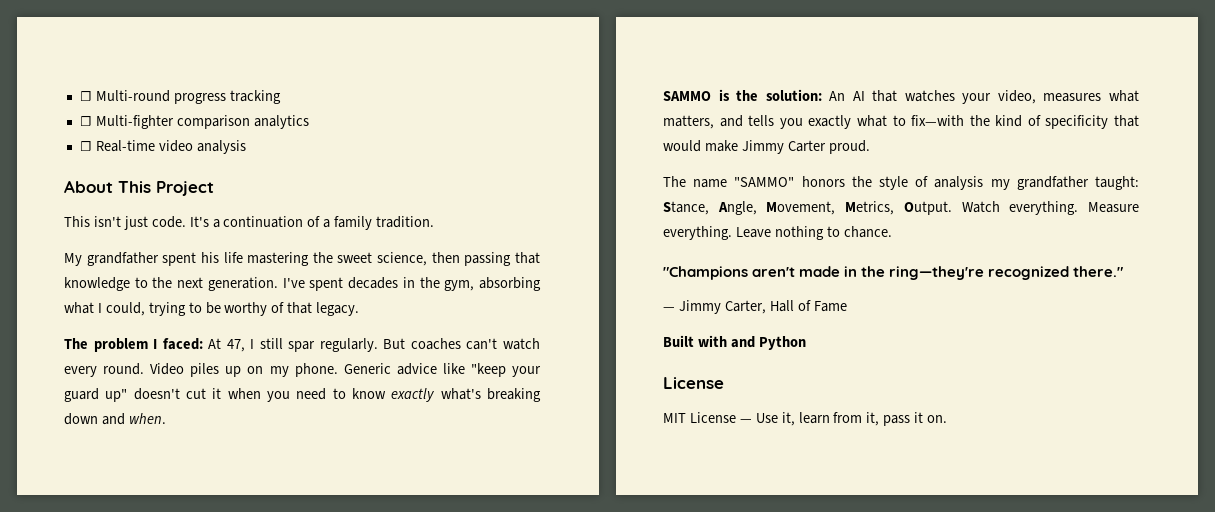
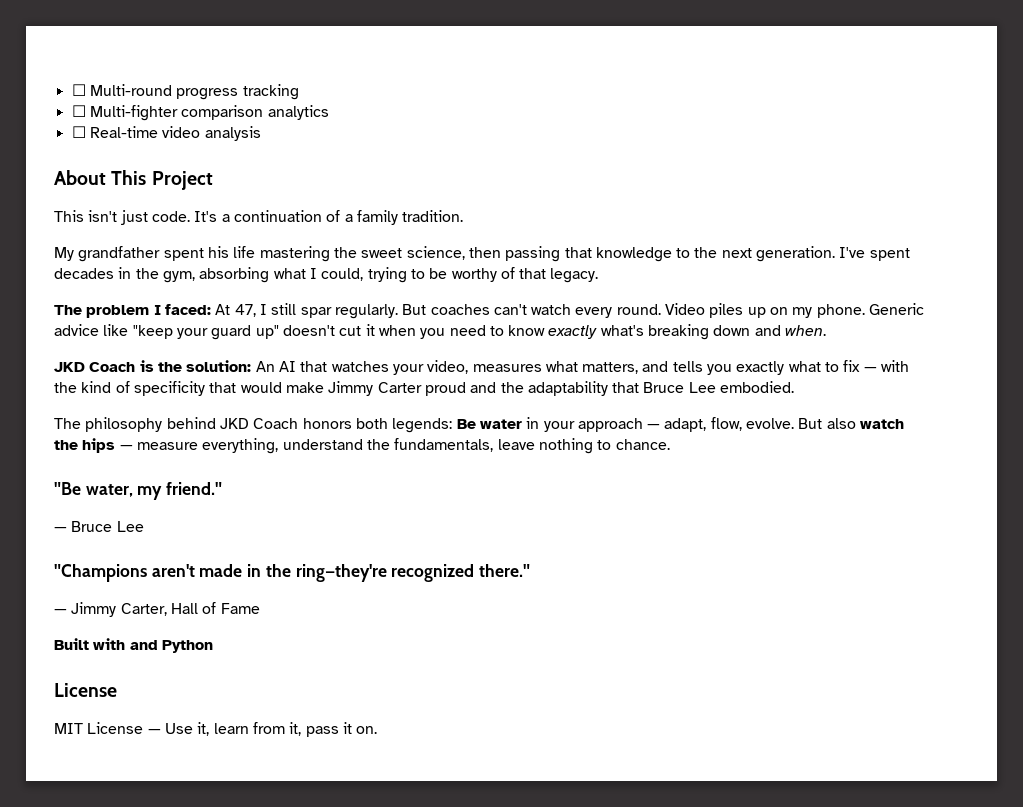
[663,91,711,101] SAMMO -> [54,362,136,372] JKD Coach
[911,115,965,126] fix—with -> [843,360,910,372] fix — with
[828,140,870,154] [663,176,1139,190] [663,201,1139,215] [663,226,892,240] proud. // The name "SAMMO" honors the style of analysis my grandfather taught: Stance, Angle, Movement, Metrics, Output. Watch everything. Measure everything. Leave nothing to chance. -> [424,381,795,396] [54,417,905,433] [54,438,670,454] [54,482,223,500] [54,521,144,532] proud and the adaptability that Bruce Lee embodied. // The philosophy behind JKD Coach honors both legends: Be water in your approach — adapt, flow, evolve. But also watch the hips — measure everything, understand the fundamentals, leave nothing to chance. // "Be water, my friend." // — Bruce Lee

